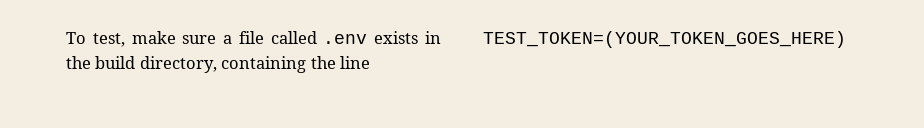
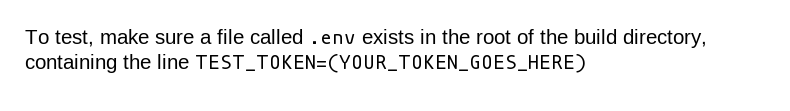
(91, 62) none -> [476,29,568,44] root of the

